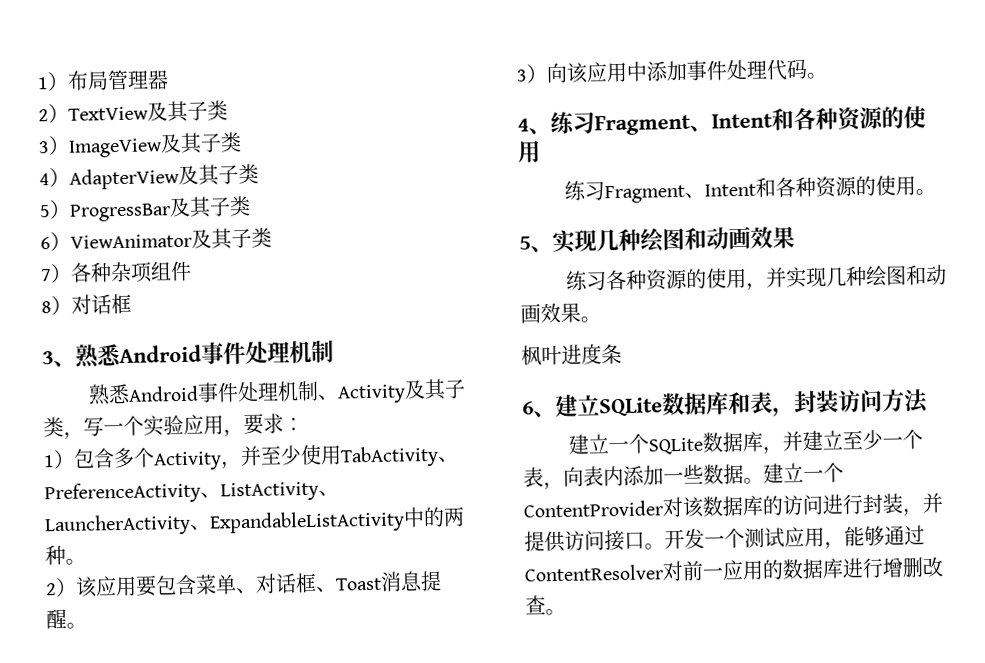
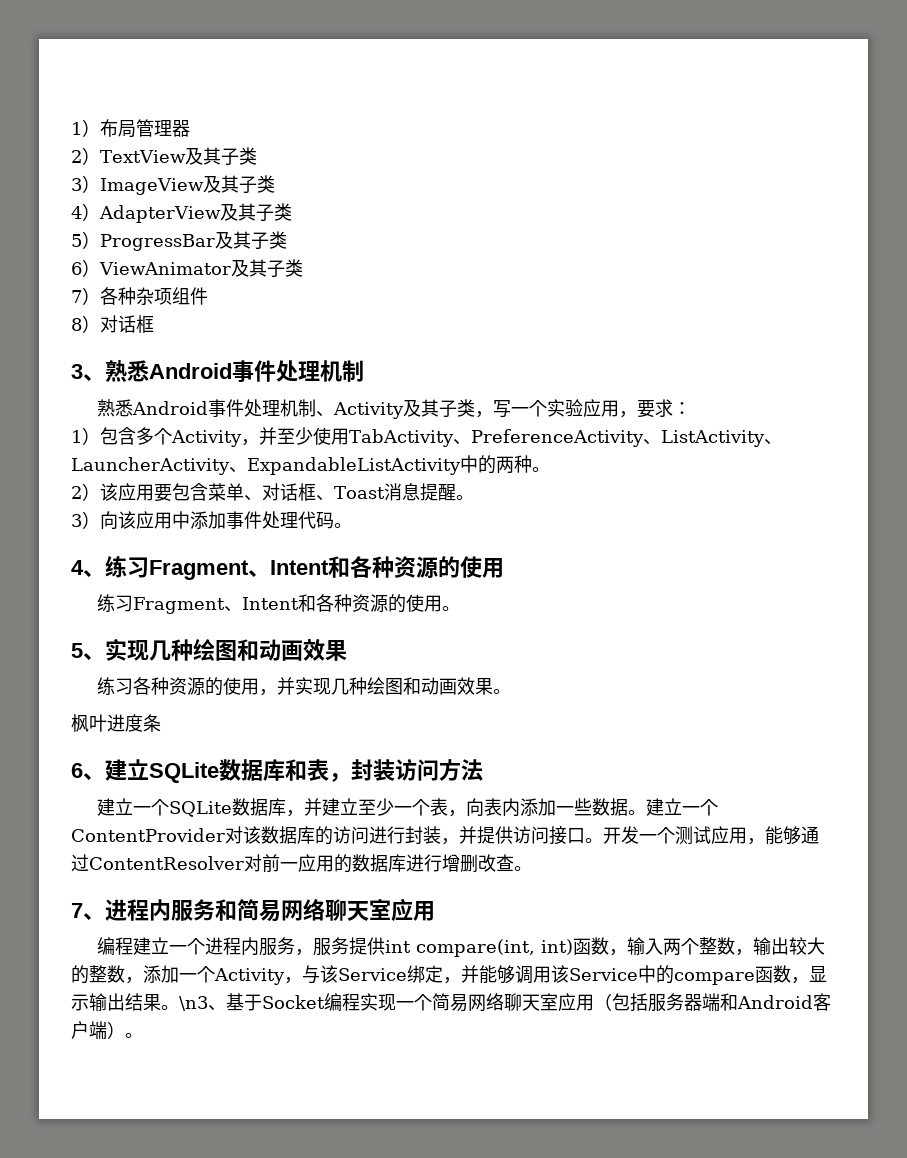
(566, 612) none -> [71,898,435,922] [97,937,826,957] [71,965,827,985] [71,993,831,1012] [71,1021,143,1039] // 7、进程内服务和简易网络聊天室应用 // 编程建立一个进程内服务，服务提供int compare(int, int)函数，输入两个整数，输出较大的整数，添加一个Activity，与该Service绑定，并能够调用该Service中的compare函数，显示输出结果。\n3、基于Socket编程实现一个简易网络聊天室应用（包括服务器端和Android客户端）。

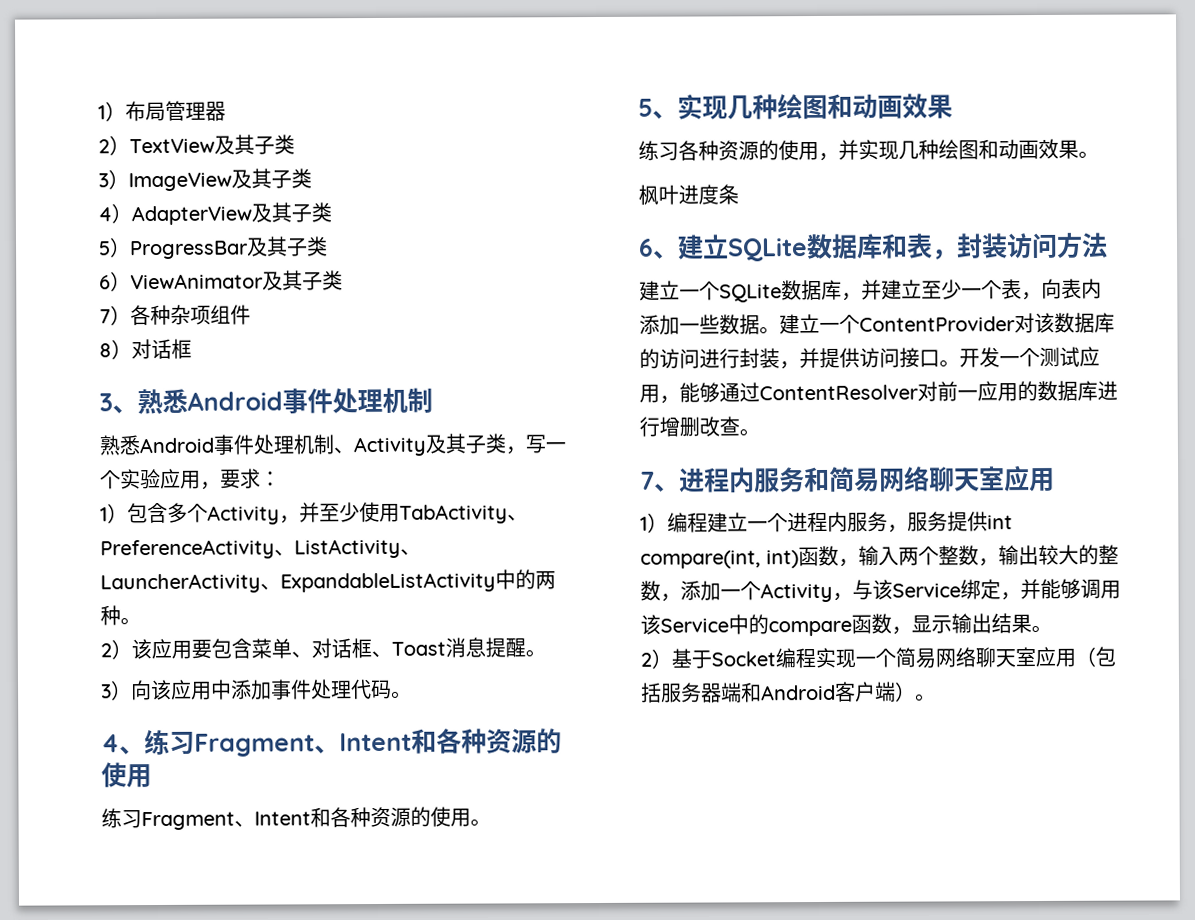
(435, 911) none -> [640,512,668,533] 1）
[179,996,226,1011] \n3、 -> [640,648,672,669] // 2）

